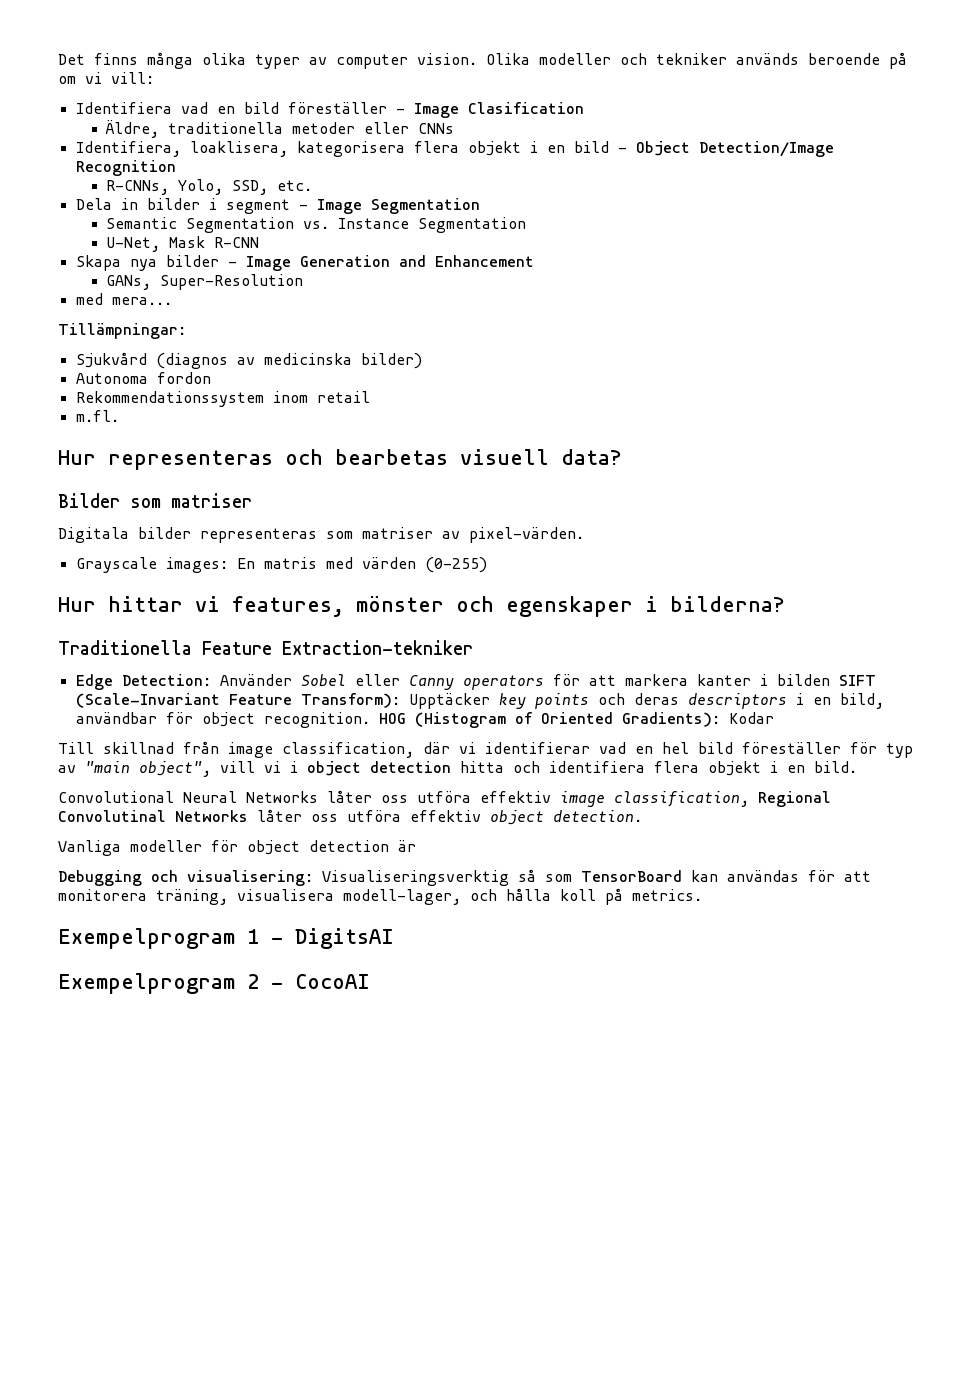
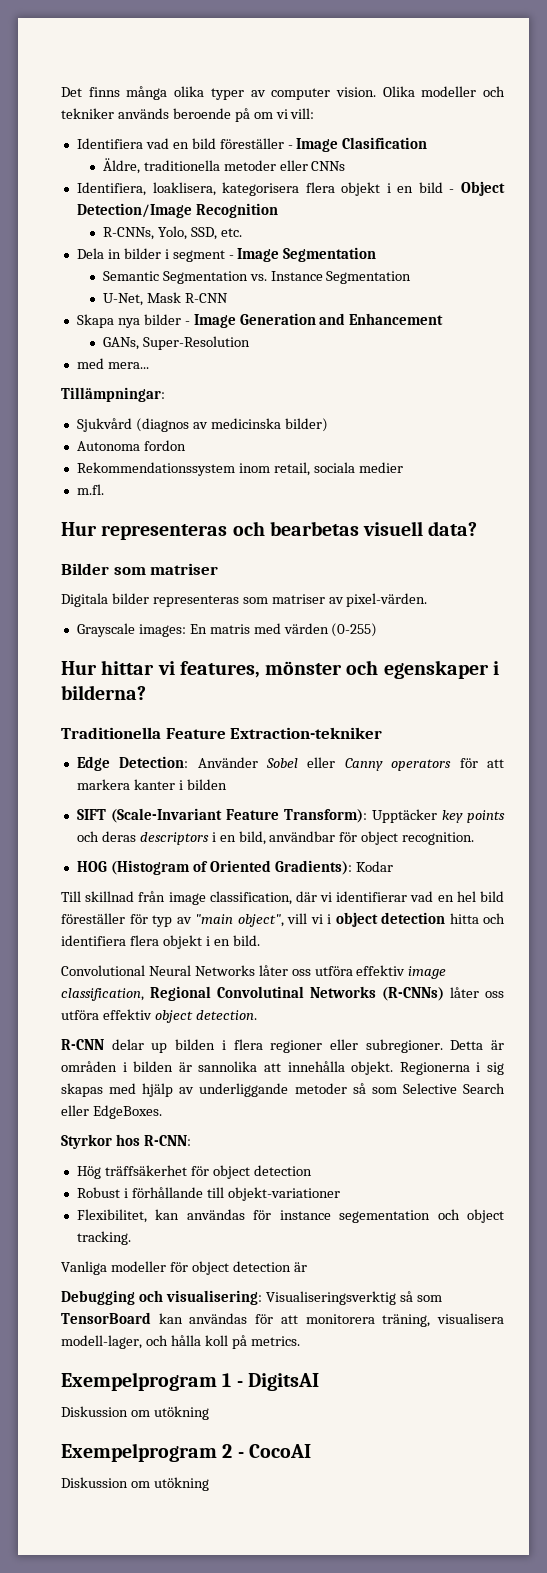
[316,391,370,403] retail -> [273,462,403,476] retail, sociala medier
(830, 680) none -> (227, 784) //
(370, 720) none -> (475, 838) //
(248, 816) none -> [382,987,444,1001] (R-CNNs)
(642, 816) none -> [61,1039,504,1053] [61,1061,505,1075] [61,1083,505,1097] [61,1105,162,1119] [61,1134,191,1149] [76,1165,312,1179] [76,1187,340,1201] [76,1209,505,1223] [76,1231,131,1245] // R-CNN delar up bilden i flera regioner eller subregioner. Detta är områden i bilden är sannolika att innehålla objekt. Regionerna i sig skapas med hjälp av underliggande metoder så som Selective Search eller EdgeBoxes. // Styrkor hos R-CNN: // Hög träffsäkerhet för object detection // Robust i förhållande till objekt-variationer // Flexibilitet, kan användas för instance segementation och object tracking.
(394, 938) none -> [61,1406,209,1420] // Diskussion om utökning
(370, 981) none -> [61,1477,209,1491] // Diskussion om utökning

